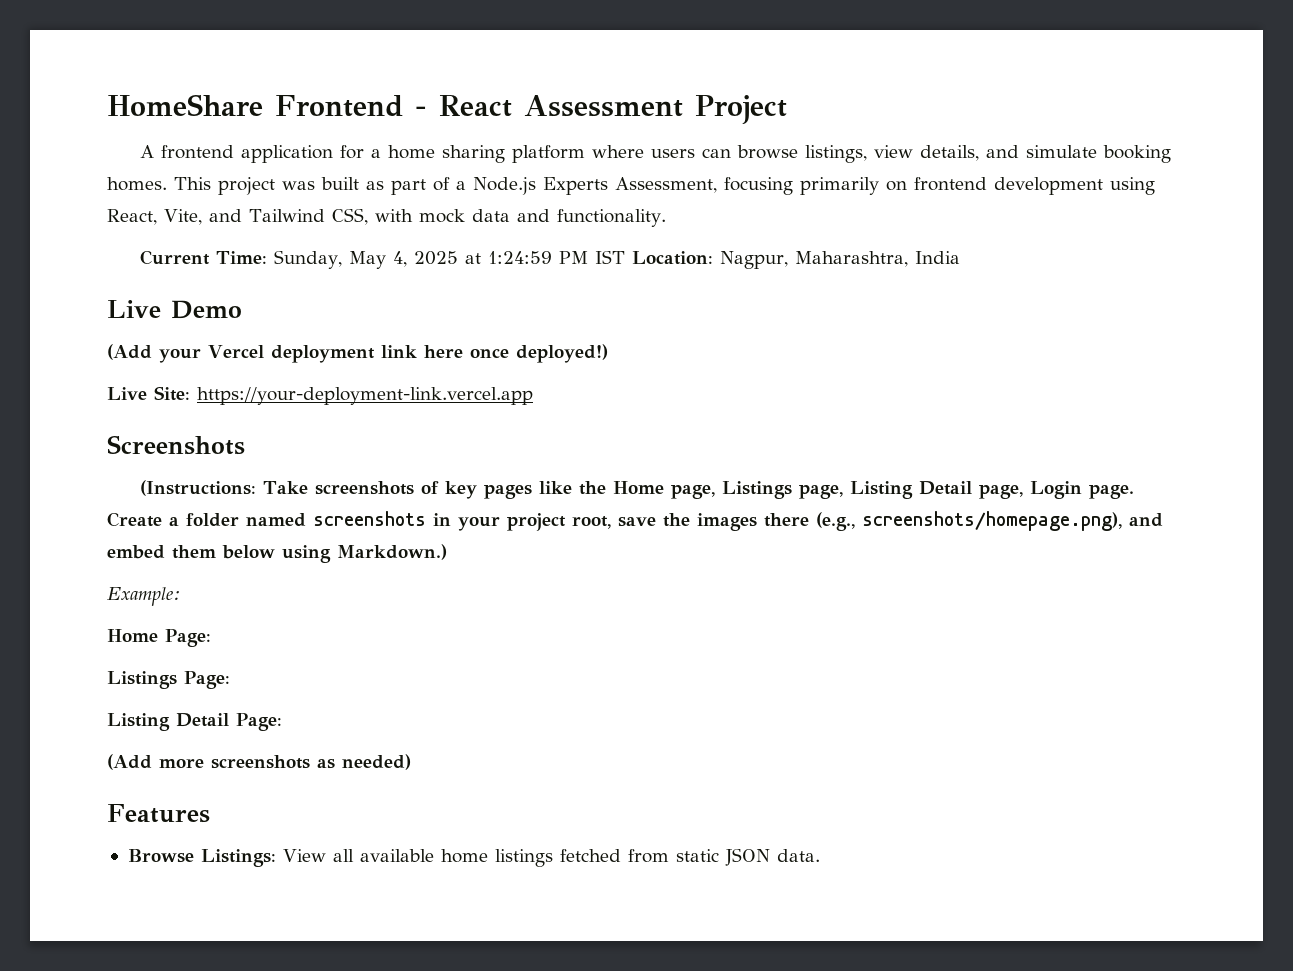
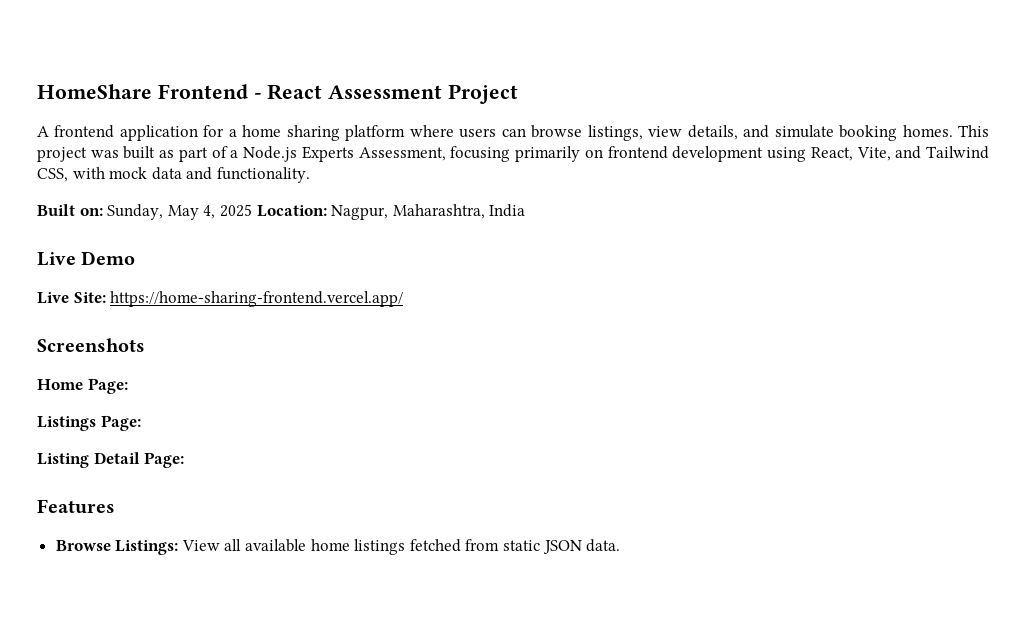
[140,250,268,265] Current Time: -> [37,204,103,216] Built on:
[465,250,626,264] at 1:24:59 PM IST -> (252, 210) none
[107,344,608,363] // (Add your Vercel deployment link here once deployed!) -> (136, 258) none
[197,387,533,405] https://your-deployment-link.vercel.app -> [110,291,404,307] https://home-sharing-frontend.vercel.app/
[140,480,1135,499] [107,511,1163,531] [107,544,447,563] [107,587,181,606] // (Instructions: Take screenshots of key pages like the Home page, Listings page, Listing Detail page, Login page. Create a folder named screenshots in your project root, save the images there (e.g., screenshots/homepage.png), and embed them below using Markdown.) // Example: -> (145, 345) none
[107,754,411,770] // (Add more screenshots as needed) -> (185, 460) none

